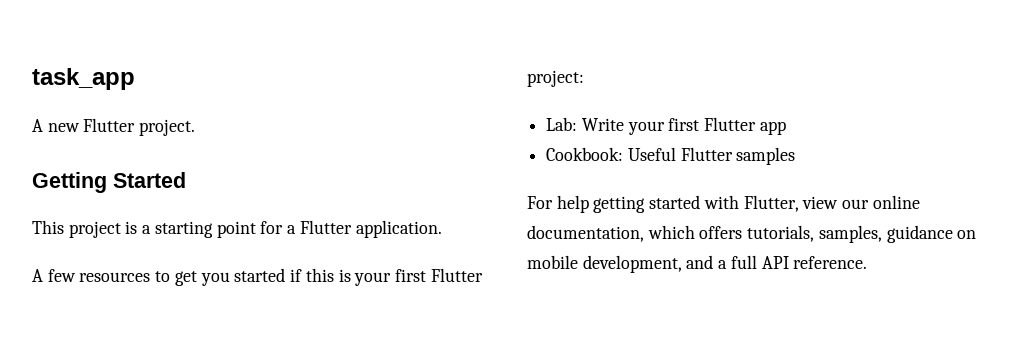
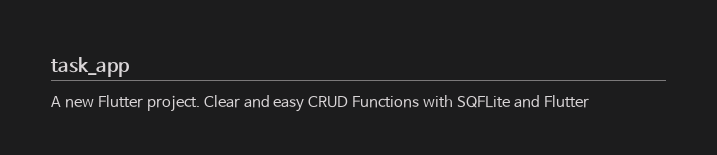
[32,172,186,193] [32,220,442,238] [32,268,483,286] [527,70,584,87] [546,117,786,135] [546,147,796,165] [527,195,920,213] [527,225,977,243] [527,255,868,273] // Getting Started // This project is a starting point for a Flutter application. // A few resources to get you started if this is your first Flutter project: // Lab: Write your first Flutter app // Cookbook: Useful Flutter samples // For help getting started with Flutter, view our online documentation, which offers tutorials, samples, guidance on mobile development, and a full API reference. -> [203,95,589,112] Clear and easy CRUD Functions with SQFLite and Flutter

